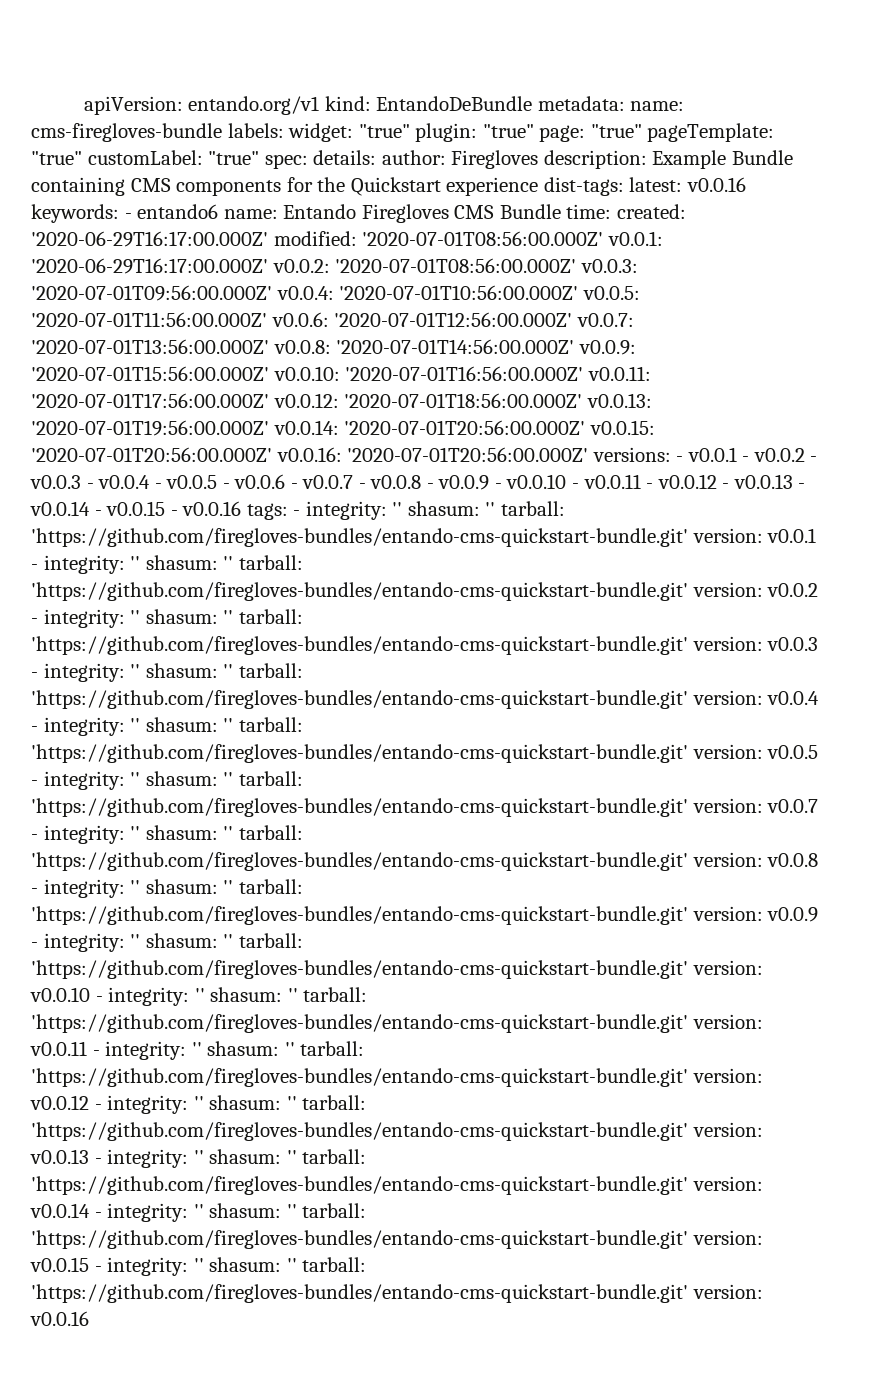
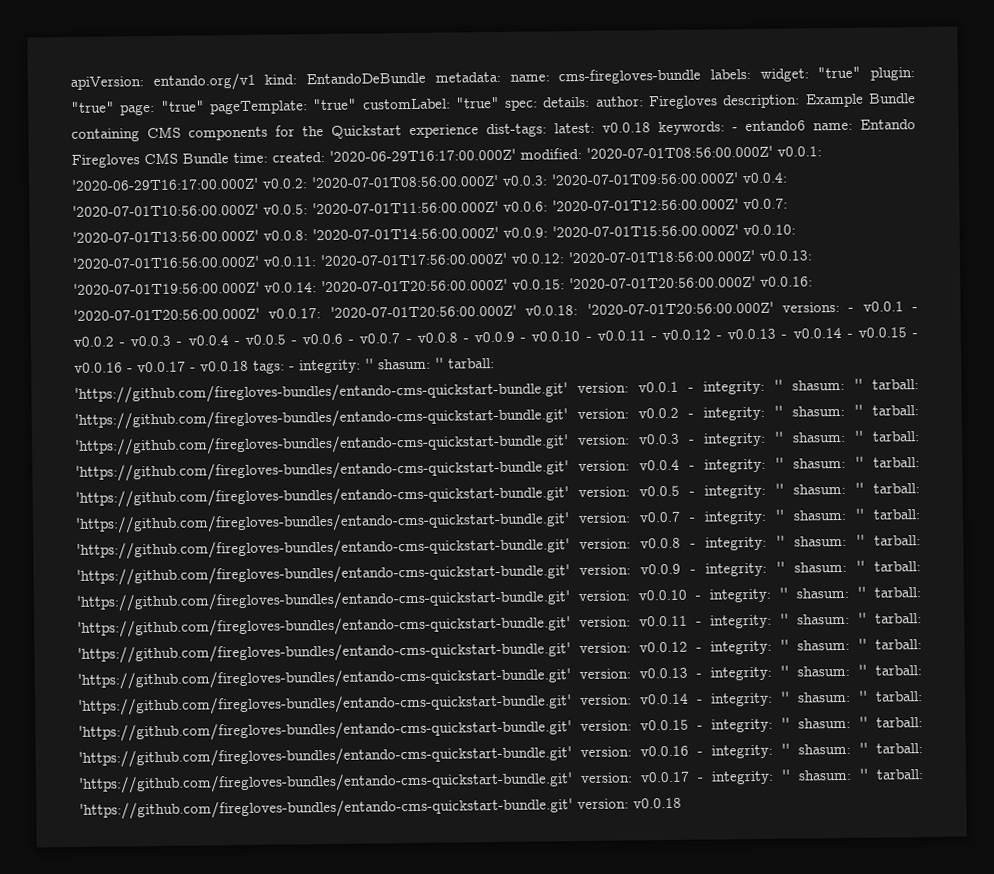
[686,177,746,192] v0.0.16 -> [602,122,651,133] v0.0.18
(589, 454) none -> [268,301,774,319] v0.0.17: '2020-07-01T20:56:00.000Z' v0.0.18: '2020-07-01T20:56:00.000Z'
(242, 508) none -> [127,360,249,373] - v0.0.17 - v0.0.18
(89, 1318) none -> [697,742,923,759] [78,768,924,794] [79,797,682,820] - integrity: '' shasum: '' tarball: 'https://github.com/firegloves-bundles/entando-cms-quickstart-bundle.git' version: v0.0.17 - integrity: '' shasum: '' tarball: 'https://github.com/firegloves-bundles/entando-cms-quickstart-bundle.git' version: v0.0.18

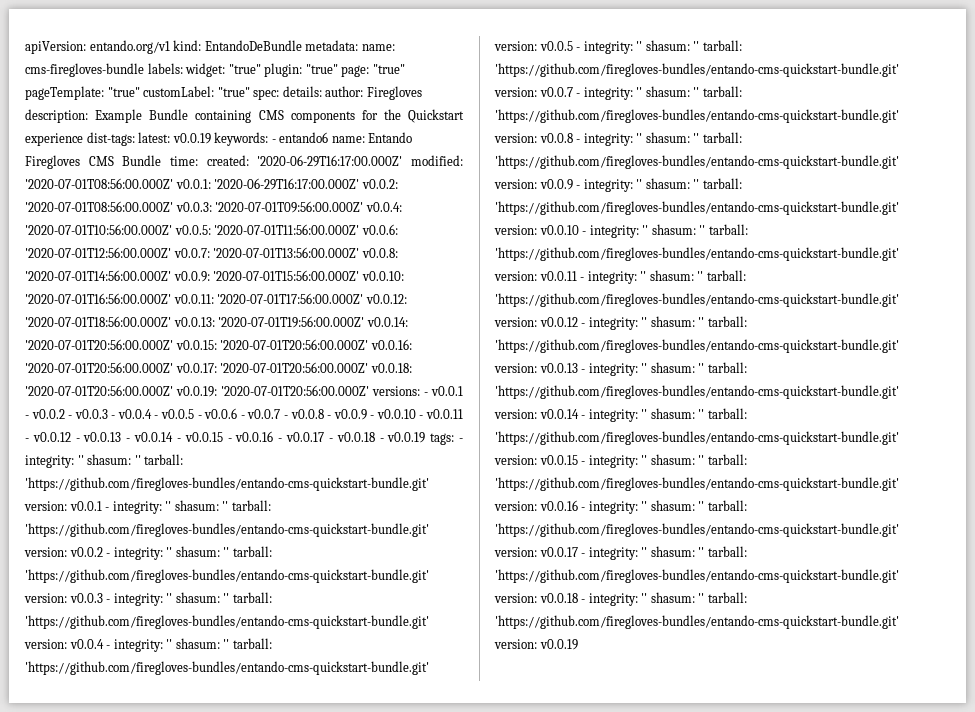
[602,122,651,133] v0.0.18 -> [172,133,211,144] v0.0.19
(774, 308) none -> [176,385,369,397] v0.0.19: '2020-07-01T20:56:00.000Z'
(249, 366) none -> [379,432,426,443] - v0.0.19
(682, 803) none -> [581,592,747,606] [495,615,899,629] [494,639,578,650] - integrity: '' shasum: '' tarball: 'https://github.com/firegloves-bundles/entando-cms-quickstart-bundle.git' version: v0.0.19

